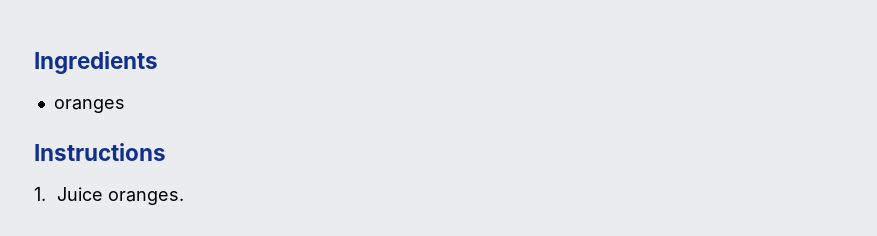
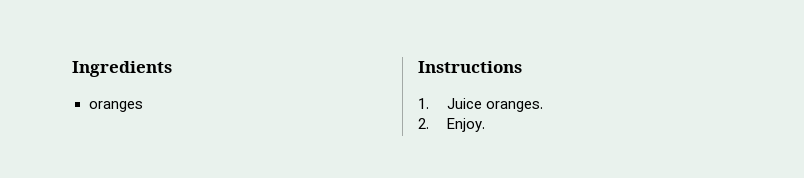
(185, 198) none -> [418,118,486,132] // 2. Enjoy.

